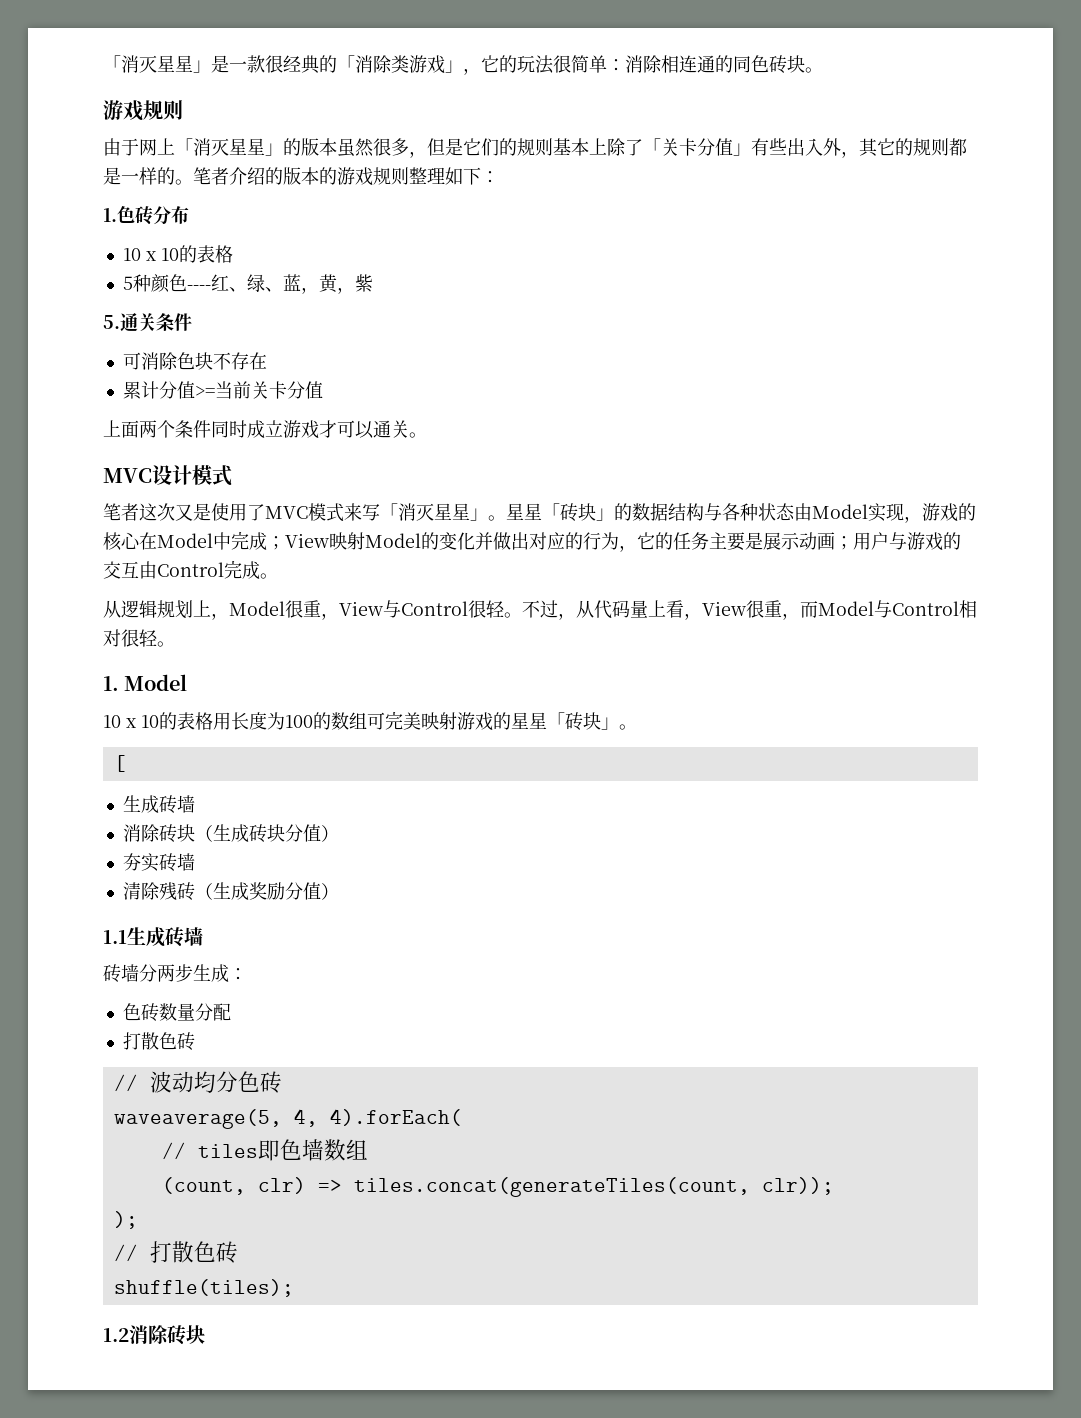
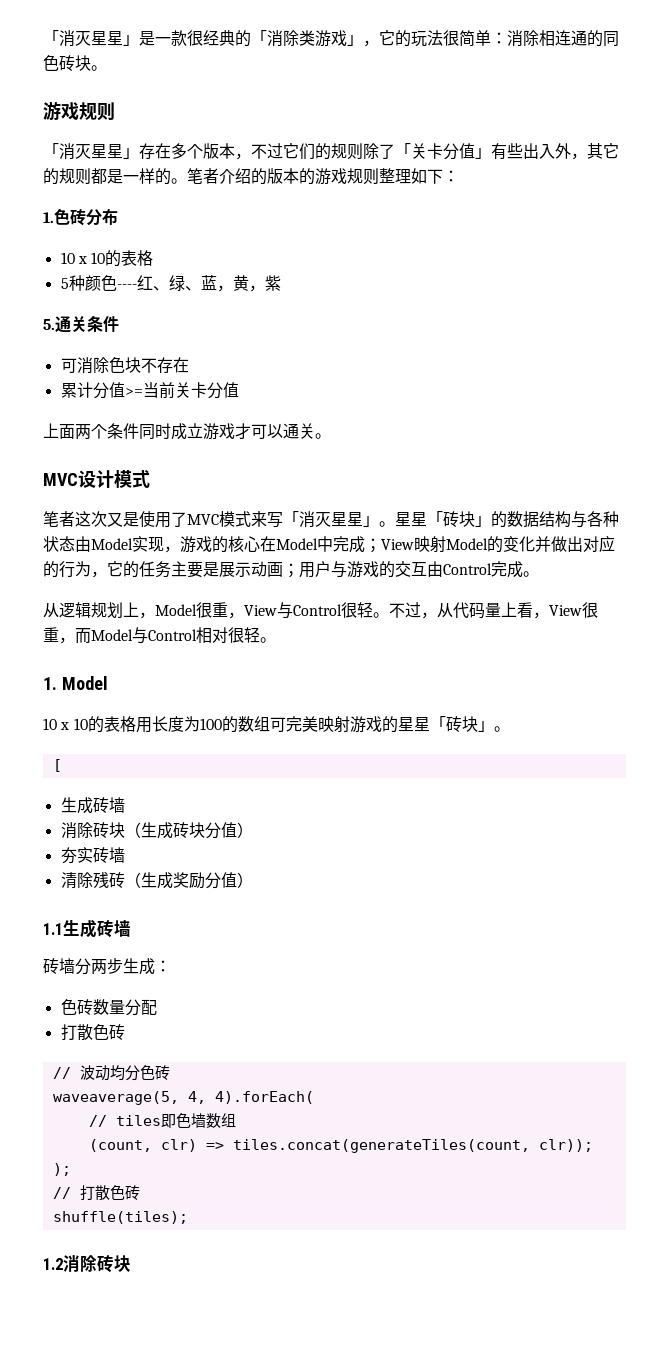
[103,138,463,158] 由于网上「消灭星星」的版本虽然很多，但是 -> [43,143,283,160] 「消灭星星」存在多个版本，不过
[553,138,607,156] 基本上 -> (363, 151) none

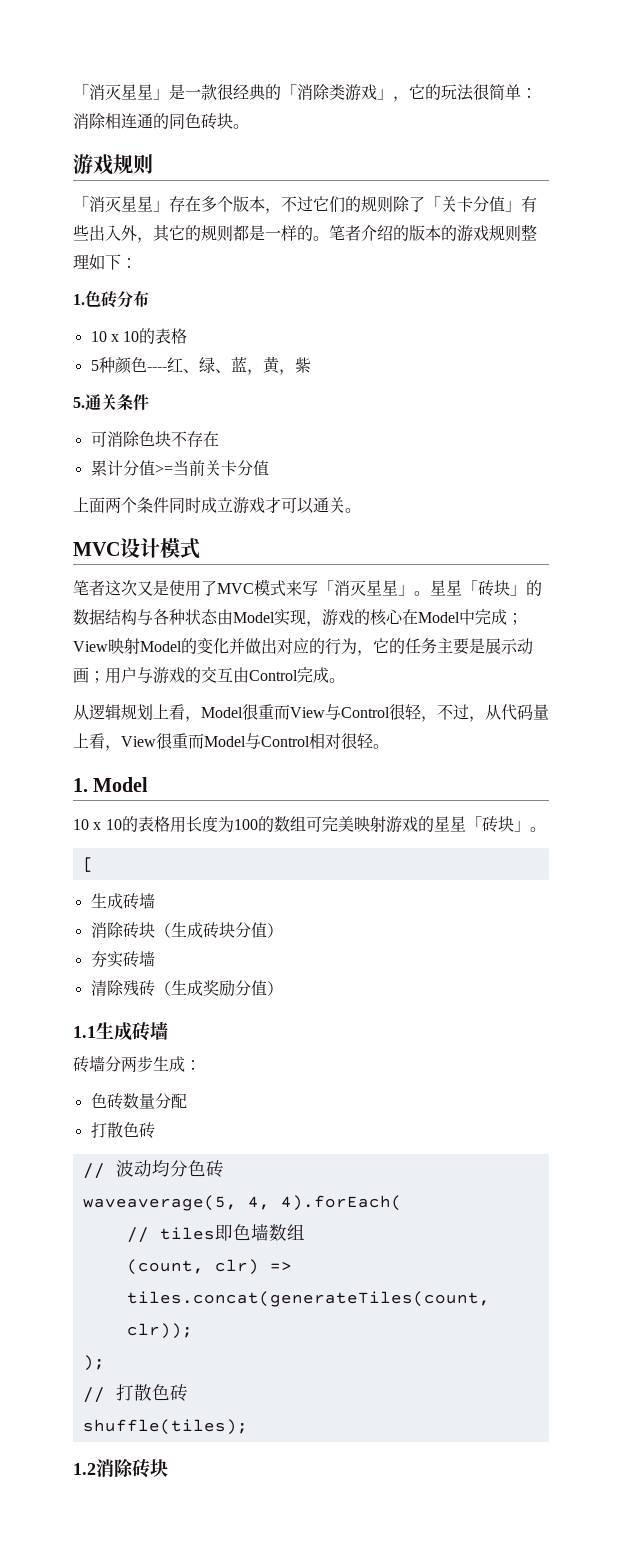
(139, 609) none -> [169,704,185,720] 看
[228,612,244,619] ， -> [274,704,290,720] 而
[373,612,389,618] 。 -> [421,716,437,722] ，
[59,637,75,644] ， -> (188, 740) none

